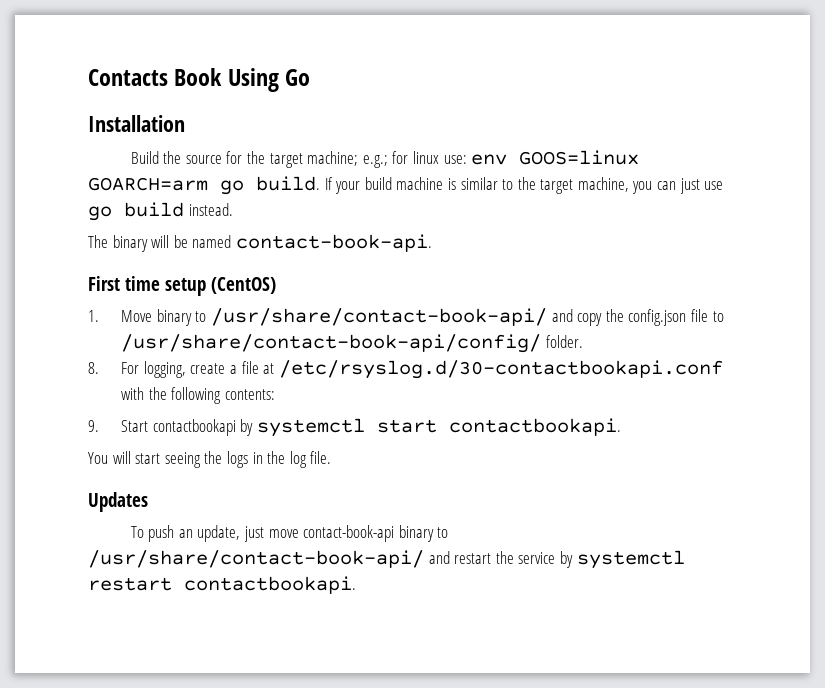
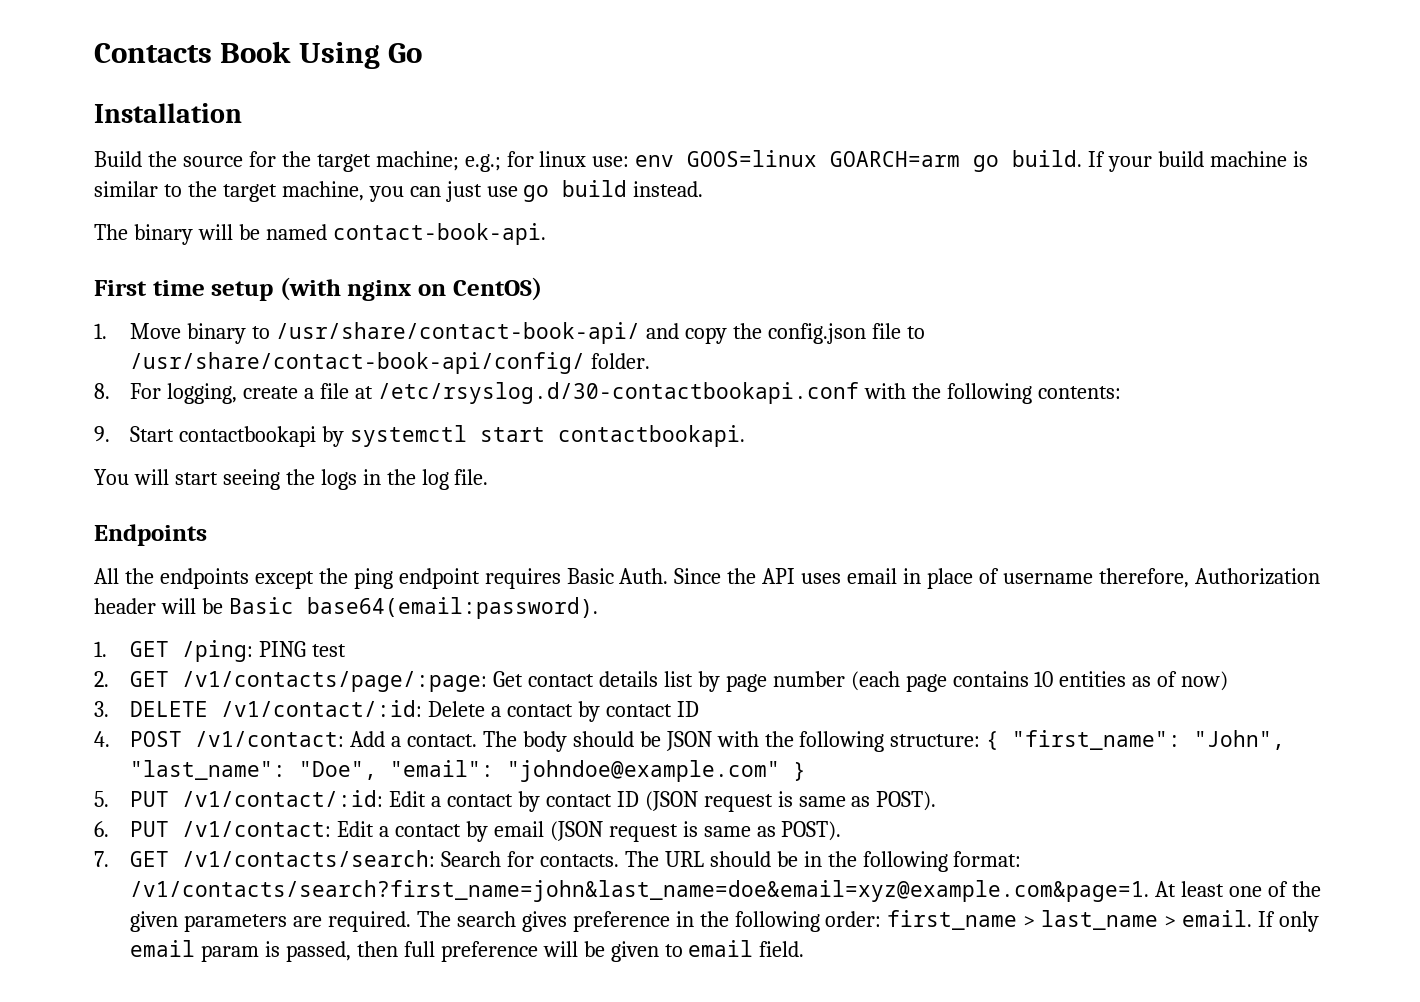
[211,277,277,294] (CentOS) -> [279,277,542,301] (with nginx on CentOS)
[88,492,148,512] [130,525,449,542] [88,550,685,569] [88,576,356,594] Updates // To push an update, just move contact-book-api binary to /usr/share/contact-book-api/ and restart the service by systemctl restart contactbookapi. -> [94,524,207,546] [94,568,1320,589] [94,597,598,619] [94,640,347,662] [94,671,1229,692] [94,700,699,722] [94,730,1286,752] [130,760,807,782] [94,790,937,812] [94,821,842,842] [94,850,1022,872] [130,880,1321,902] [130,910,1320,932] [130,940,805,962] Endpoints // All the endpoints except the ping endpoint requires Basic Auth. Since the API uses email in place of username therefore, Authorization header will be Basic base64(email:password). // 1. GET /ping: PING test // 2. GET /v1/contacts/page/:page: Get contact details list by page number (each page contains 10 entities as of now) // 3. DELETE /v1/contact/:id: Delete a contact by contact ID // 4. POST /v1/contact: Add a contact. The body should be JSON with the following structure: { "first_name": "John", "last_name": "Doe", "email": "johndoe@example.com" } // 5. PUT /v1/contact/:id: Edit a contact by contact ID (JSON request is same as POST). // 6. PUT /v1/contact: Edit a contact by email (JSON request is same as POST). // 7. GET /v1/contacts/search: Search for contacts. The URL should be in the following format: /v1/contacts/search?first_name=john&last_name=doe&email=xyz@example.com&page=1. At least one of the given parameters are required. The search gives preference in the following order: first_name > last_name > email. If only email param is passed, then full preference will be given to email field.

